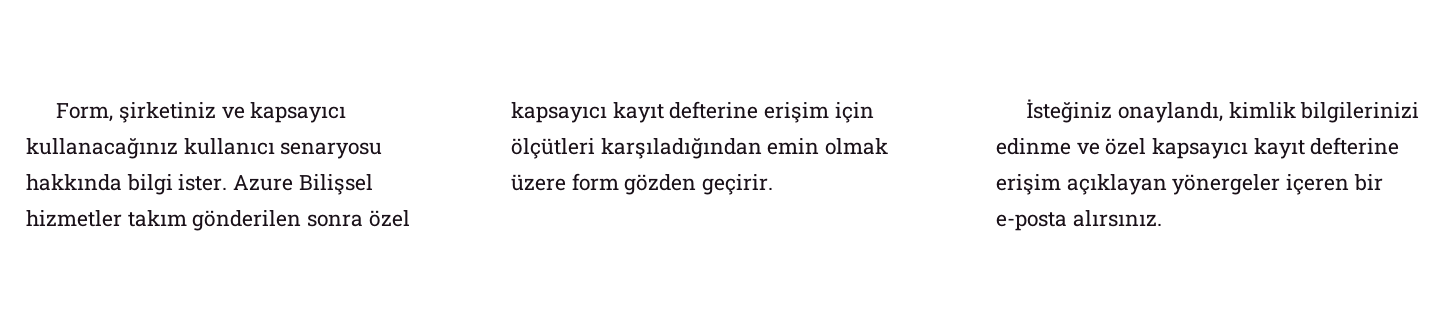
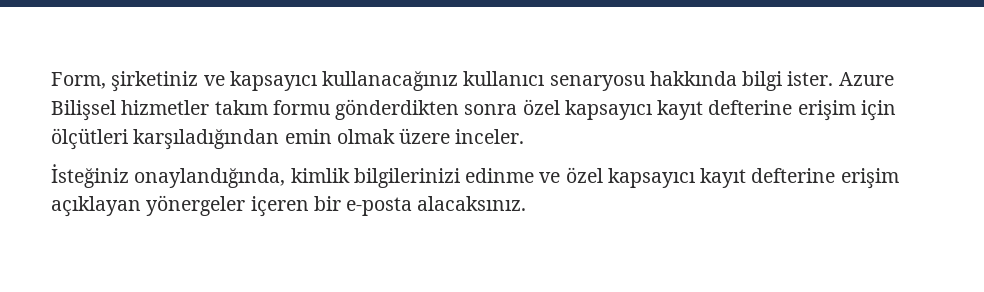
[192,210,302,231] gönderilen -> [272,99,460,120] formu gönderdikten
[571,173,774,195] form gözden geçirir. -> [455,129,525,144] inceler.
[1118,102,1224,123] onaylandı, -> [134,168,286,188] onaylandığında,
[1072,210,1162,227] alırsınız. -> [417,196,527,211] alacaksınız.

